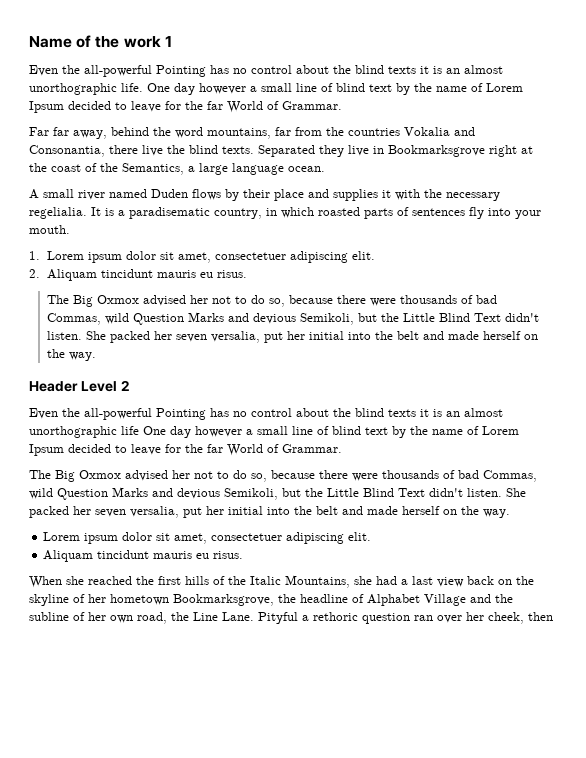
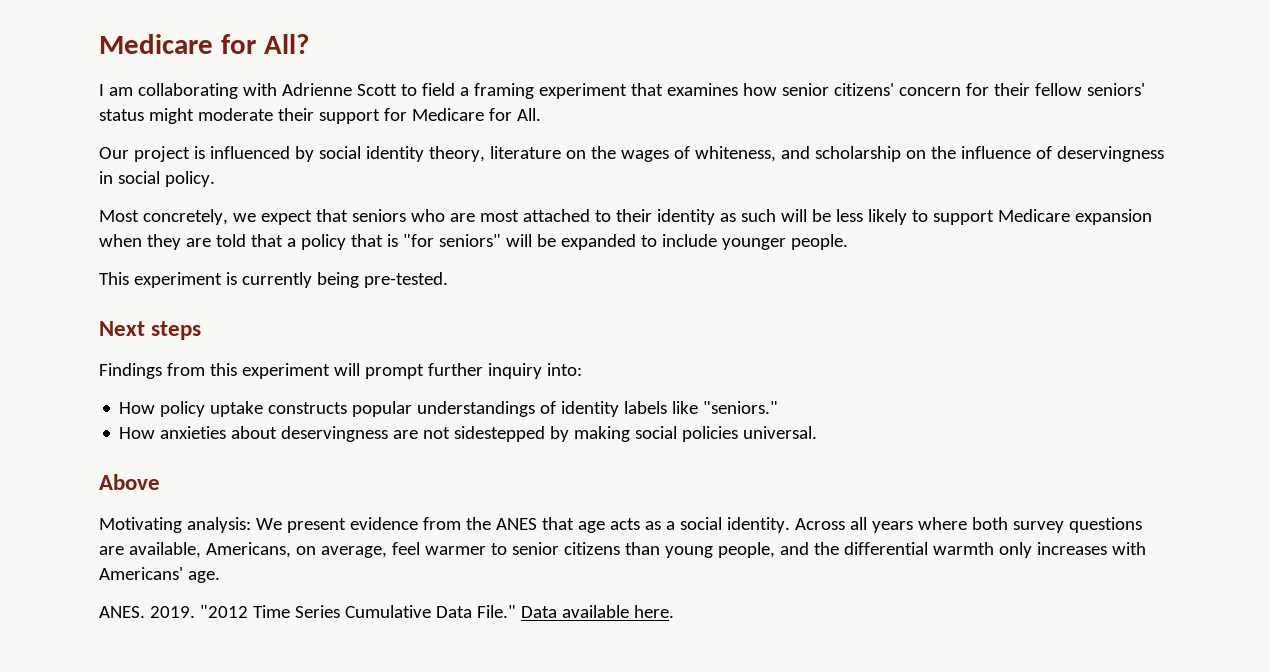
[29,35,172,48] [29,65,503,77] [29,83,523,95] [29,101,342,113] [29,127,475,139] [29,145,533,157] [29,163,325,175] [29,189,500,201] [29,207,541,219] [29,225,70,234] [29,251,375,263] [29,269,247,281] [46,295,497,307] [46,312,539,325] [46,331,538,343] [46,349,96,361] [29,380,130,392] [29,408,503,420] [29,426,519,438] [29,444,342,456] [29,470,537,482] [29,487,526,500] [29,506,510,518] [43,532,372,544] [43,550,244,562] [29,575,534,588] [29,594,513,606] [29,612,553,624] Name of the work 1 // Even the all-powerful Pointing has no control about the blind texts it is an almost unorthographic life. One day however a small line of blind text by the name of Lorem Ipsum decided to leave for the far World of Grammar. // Far far away, behind the word mountains, far from the countries Vokalia and Consonantia, there live the blind texts. Separated they live in Bookmarksgrove right at the coast of the Semantics, a large language ocean. // A small river named Duden flows by their place and supplies it with the necessary regelialia. It is a paradisematic country, in which roasted parts of sentences fly into your mouth. // 1. Lorem ipsum dolor sit amet, consectetuer adipiscing elit. // 2. Aliquam tincidunt mauris eu risus. // The Big Oxmox advised her not to do so, because there were thousands of bad Commas, wild Question Marks and devious Semikoli, but the Little Blind Text didn't listen. She packed her seven versalia, put her initial into the belt and made herself on the way. // Header Level 2 // Even the all-powerful Pointing has no control about the blind texts it is an almost unorthographic life One day however a small line of blind text by the name of Lorem Ipsum decided to leave for the far World of Grammar. // The Big Oxmox advised her not to do so, because there were thousands of bad Commas, wild Question Marks and devious Semikoli, but the Little Blind Text didn't listen. She packed her seven versalia, put her initial into the belt and made herself on the way. // Lorem ipsum dolor sit amet, consectetuer adipiscing elit. // Aliquam tincidunt mauris eu risus. // When she reached the first hills of the Italic Mountains, she had a last view back on the skyline of her hometown Bookmarksgrove, the headline of Alphabet Village and the subline of her own road, the Line Lane. Pityful a rethoric question ran over her cheek, then -> [99,34,309,54] [99,83,1145,99] [99,108,541,124] [99,146,1164,162] [99,171,215,187] [99,209,1152,225] [99,234,848,250] [99,272,448,288] [99,321,202,340] [99,363,582,379] [119,401,779,417] [119,426,818,442] [99,474,160,490] [99,517,1142,533] [99,542,1146,558] [99,567,220,583] [99,605,674,618] Medicare for All? // I am collaborating with Adrienne Scott to field a framing experiment that examines how senior citizens' concern for their fellow seniors' status might moderate their support for Medicare for All. // Our project is influenced by social identity theory, literature on the wages of whiteness, and scholarship on the influence of deservingness in social policy. // Most concretely, we expect that seniors who are most attached to their identity as such will be less likely to support Medicare expansion when they are told that a policy that is "for seniors" will be expanded to include younger people. // This experiment is currently being pre-tested. // Next steps // Findings from this experiment will prompt further inquiry into: // How policy uptake constructs popular understandings of identity labels like "seniors." // How anxieties about deservingness are not sidestepped by making social policies universal. // Above // Motivating analysis: We present evidence from the ANES that age acts as a social identity. Across all years where both survey questions are available, Americans, on average, feel warmer to senior citizens than young people, and the differential warmth only increases with Americans' age. // ANES. 2019. "2012 Time Series Cumulative Data File." Data available here.

